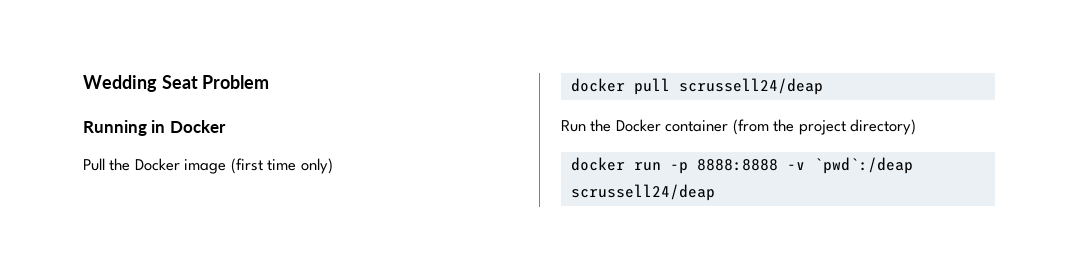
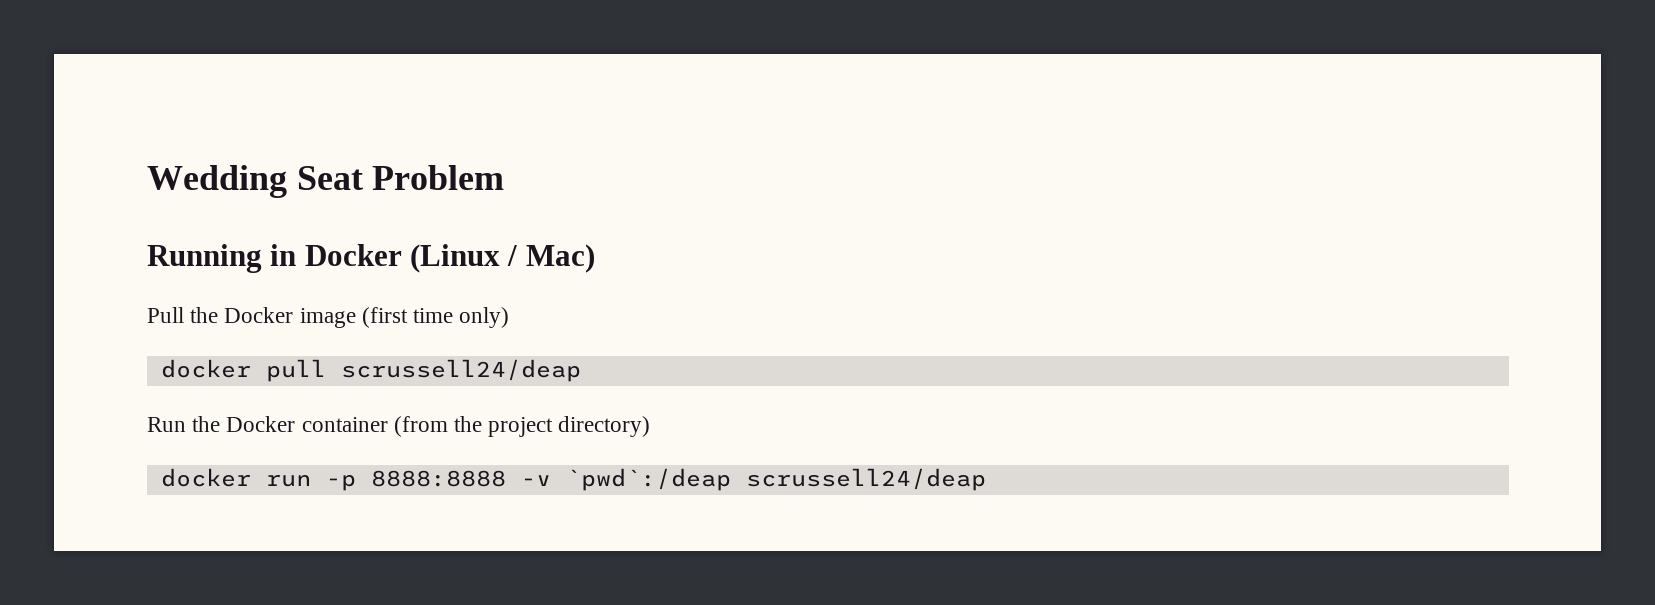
(226, 126) none -> [410,244,595,273] (Linux / Mac)

